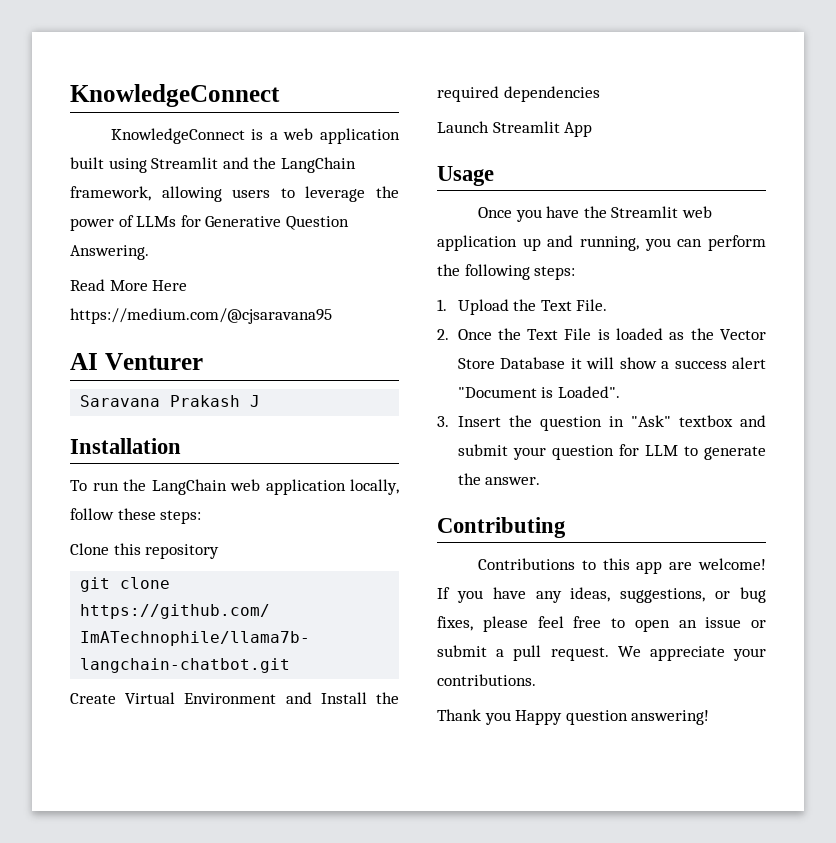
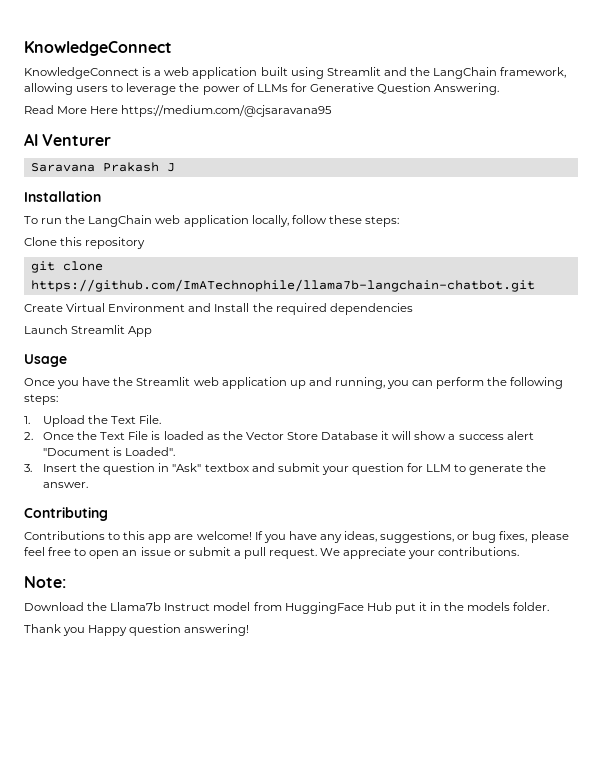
(536, 680) none -> [24,576,66,588] [24,602,550,614] // Note: // Download the Llama7b Instruct model from HuggingFace Hub put it in the models folder.

